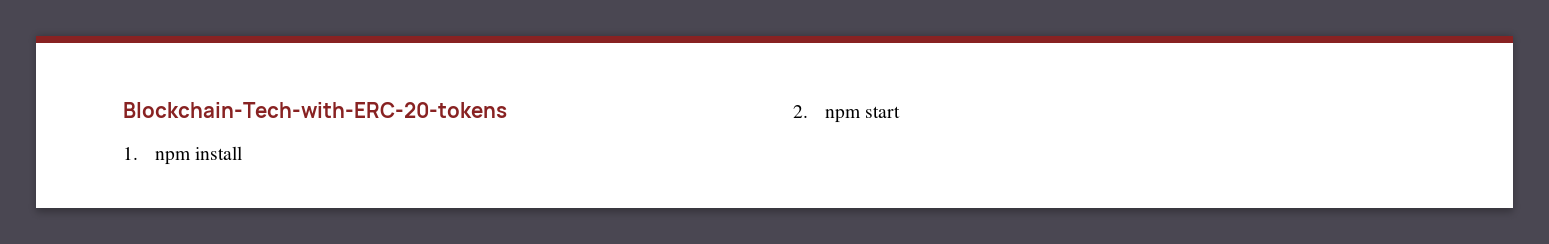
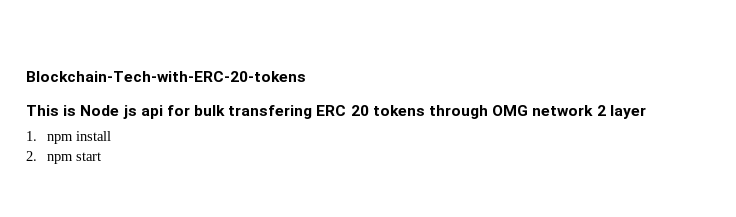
(507, 110) none -> [26,105,646,119] // This is Node js api for bulk transfering ERC 20 tokens through OMG network 2 layer

